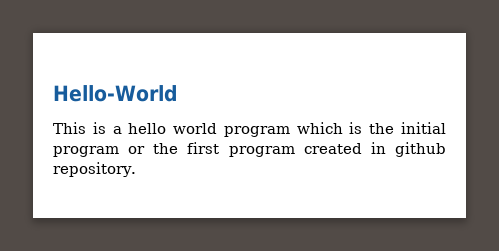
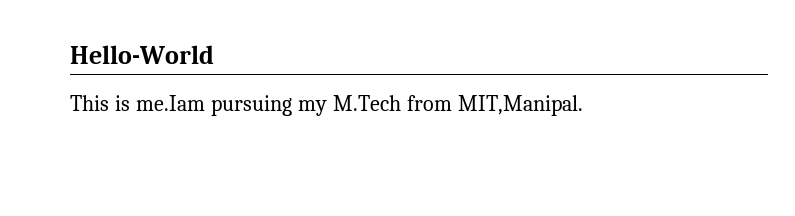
[112,122,446,137] [53,142,446,157] [53,162,136,177] a hello world program which is the initial program or the first program created in github repository. -> [135,95,583,116] me.Iam pursuing my M.Tech from MIT,Manipal.

